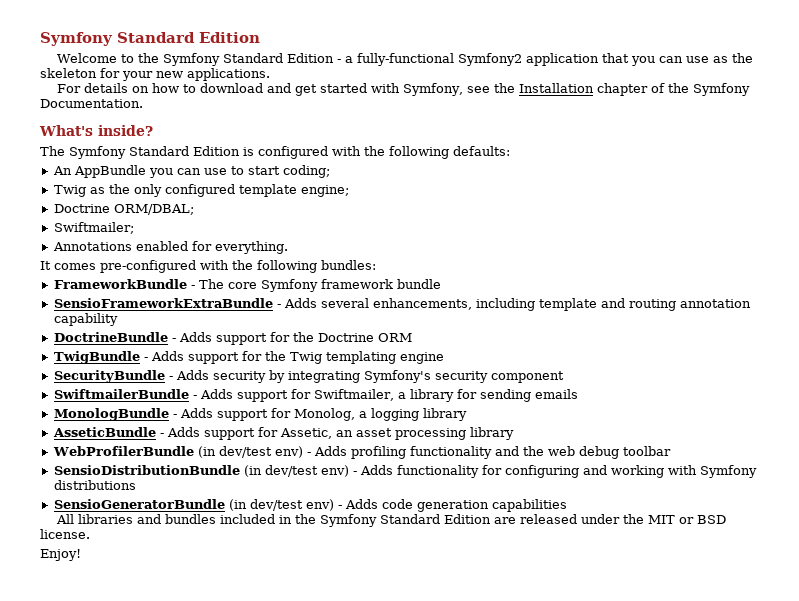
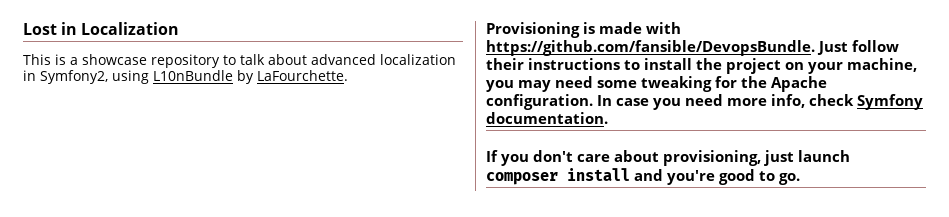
[40,32,260,46] [56,53,753,66] [40,68,270,81] [56,83,750,96] [40,99,143,108] [39,125,153,136] [40,146,510,159] [52,165,330,178] [53,184,349,197] [53,204,194,215] [53,222,134,234] [52,241,288,254] [40,260,376,273] [53,279,441,292] [53,298,751,311] [53,313,118,326] [53,332,412,345] [53,351,444,364] [53,370,564,383] [53,389,578,402] [53,408,467,421] [52,427,514,440] [52,446,671,459] [53,465,757,478] [53,480,136,490] [53,499,567,512] [55,514,726,527] [40,529,90,539] [40,549,81,561] Symfony Standard Edition // Welcome to the Symfony Standard Edition - a fully-functional Symfony2 application that you can use as the skeleton for your new applications. // For details on how to download and get started with Symfony, see the Installation chapter of the Symfony Documentation. // What's inside? // The Symfony Standard Edition is configured with the following defaults: // An AppBundle you can use to start coding; // Twig as the only configured template engine; // Doctrine ORM/DBAL; // Swiftmailer; // Annotations enabled for everything. // It comes pre-configured with the following bundles: // FrameworkBundle - The core Symfony framework bundle // SensioFrameworkExtraBundle - Adds several enhancements, including template and routing annotation capability // DoctrineBundle - Adds support for the Doctrine ORM // TwigBundle - Adds support for the Twig templating engine // SecurityBundle - Adds security by integrating Symfony's security component // SwiftmailerBundle - Adds support for Swiftmailer, a library for sending emails // MonologBundle - Adds support for Monolog, a logging library // AsseticBundle - Adds support for Assetic, an asset processing library // WebProfilerBundle (in dev/test env) - Adds profiling functionality and the web debug toolbar // SensioDistributionBundle (in dev/test env) - Adds functionality for configuring and working with Symfony distributions // SensioGeneratorBundle (in dev/test env) - Adds code generation capabilities // All libraries and bundles included in the Symfony Standard Edition are released under the MIT or BSD license. // Enjoy! -> [23,22,180,35] [23,54,456,68] [23,70,348,84] [486,22,682,38] [486,40,900,56] [486,58,918,74] [486,76,828,92] [486,94,924,110] [486,112,608,124] [486,150,851,166] [486,168,801,185] Lost in Localization // This is a showcase repository to talk about advanced localization in Symfony2, using L10nBundle by LaFourchette. // Provisioning is made with https://github.com/fansible/DevopsBundle. Just follow their instructions to install the project on your machine, you may need some tweaking for the Apache configuration. In case you need more info, check Symfony documentation. // If you don't care about provisioning, just launch composer install and you're good to go.

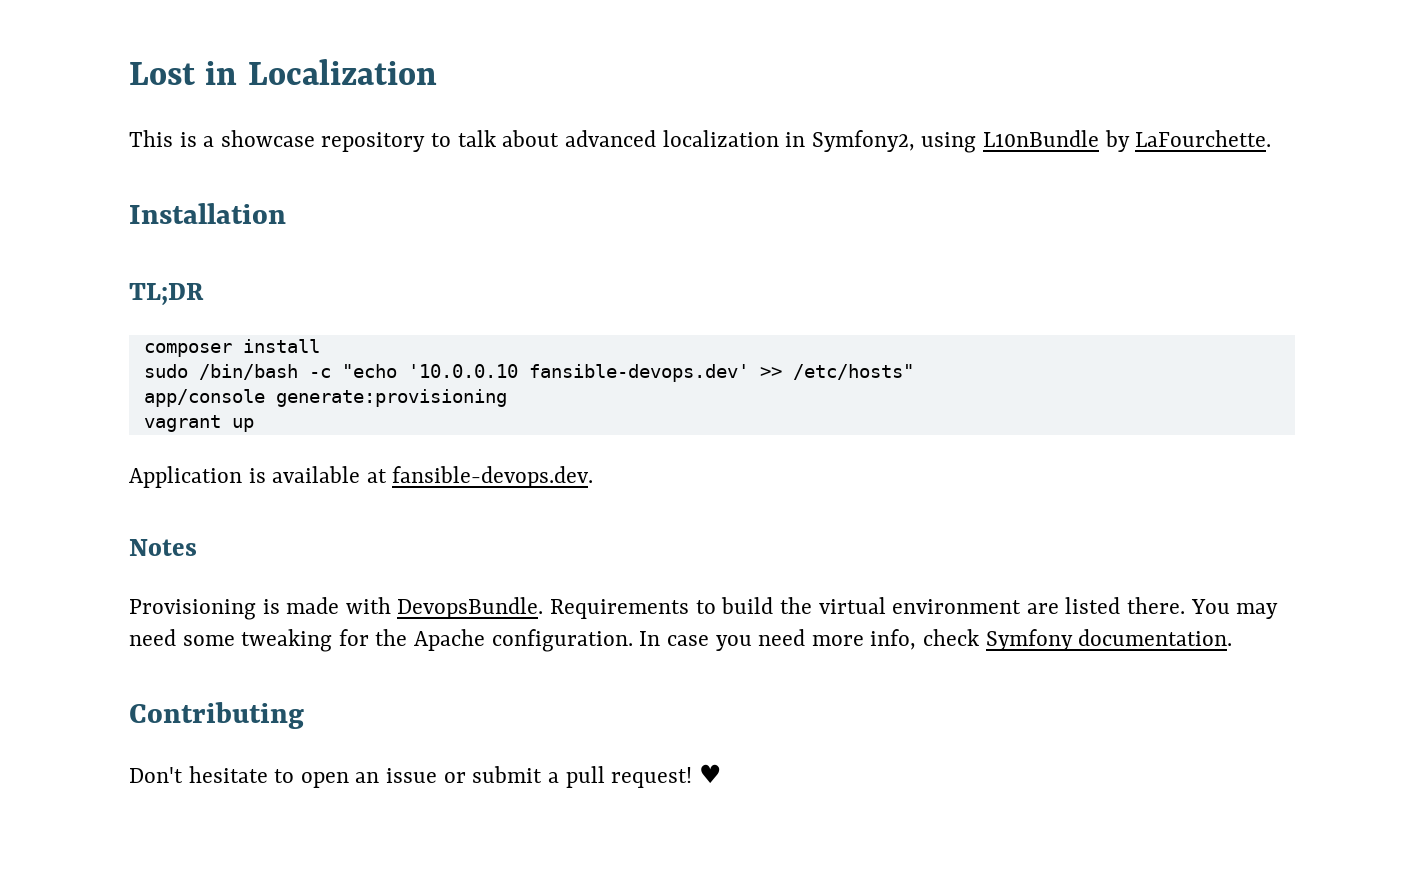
[486,22,682,38] [486,40,900,56] [486,58,918,74] [486,80,514,92] Provisioning is made with https://github.com/fansible/DevopsBundle. Just follow their instructions to install the project on your machine, you -> [129,203,286,224] [129,283,204,306] [143,339,320,357] [143,364,914,382] [143,389,507,407] [143,415,254,432] [129,466,594,488] [129,539,197,556] [129,597,1230,620] Installation // TL;DR // composer install // sudo /bin/bash -c "echo '10.0.0.10 fansible-devops.dev' >> /etc/hosts" // app/console generate:provisioning // vagrant up // Application is available at fansible-devops.dev. // Notes // Provisioning is made with DevopsBundle. Requirements to build the virtual environment are listed there. You
[486,150,851,166] [486,168,801,185] If you don't care about provisioning, just launch composer install and you're good to go. -> [129,702,304,729] [129,764,721,788] Contributing // Don't hesitate to open an issue or submit a pull request! ♥

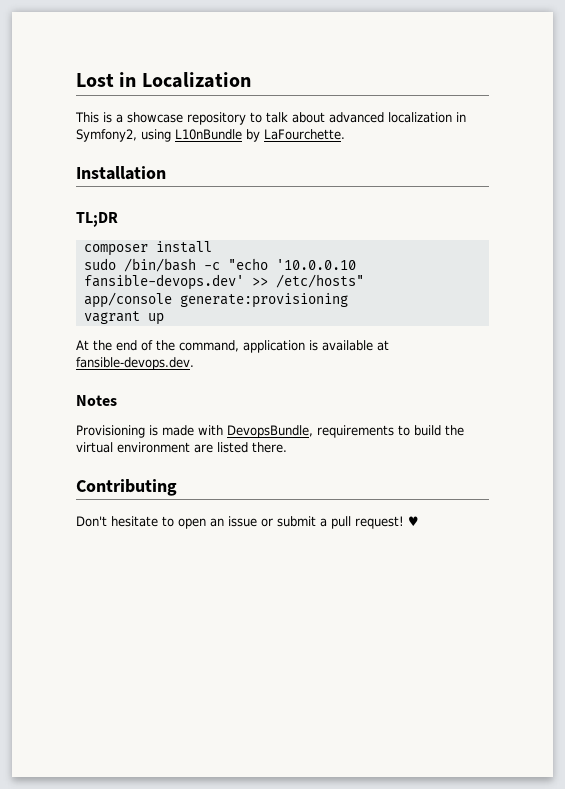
[129,466,242,488] Application -> [76,340,305,353] At the end of the command, application
[397,597,690,619] DevopsBundle. Requirements -> [227,425,394,438] DevopsBundle, requirements
[1190,599,1279,619] [129,629,1233,652] You may need some tweaking for the Apache configuration. In case you need more info, check Symfony documentation. -> (287, 447) none

